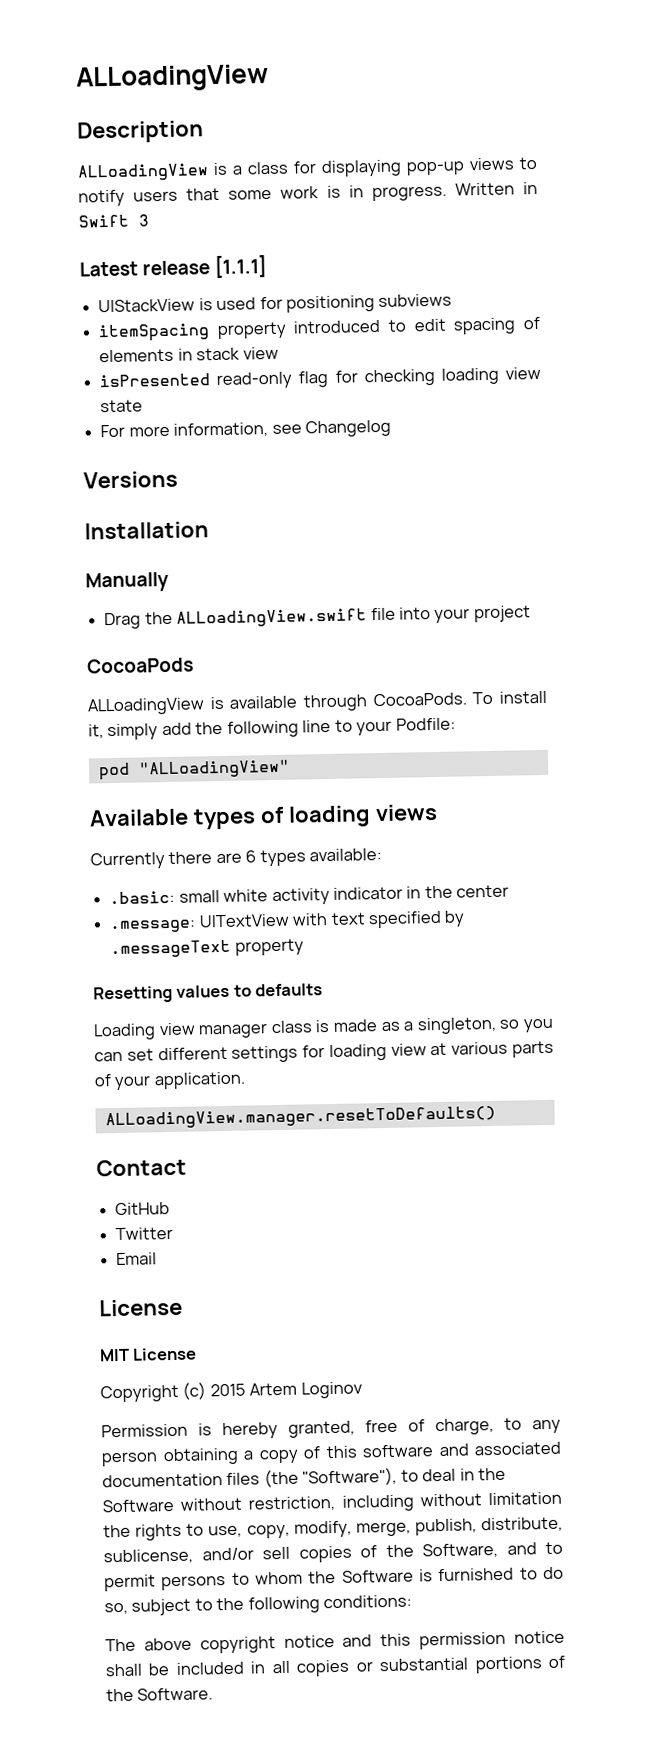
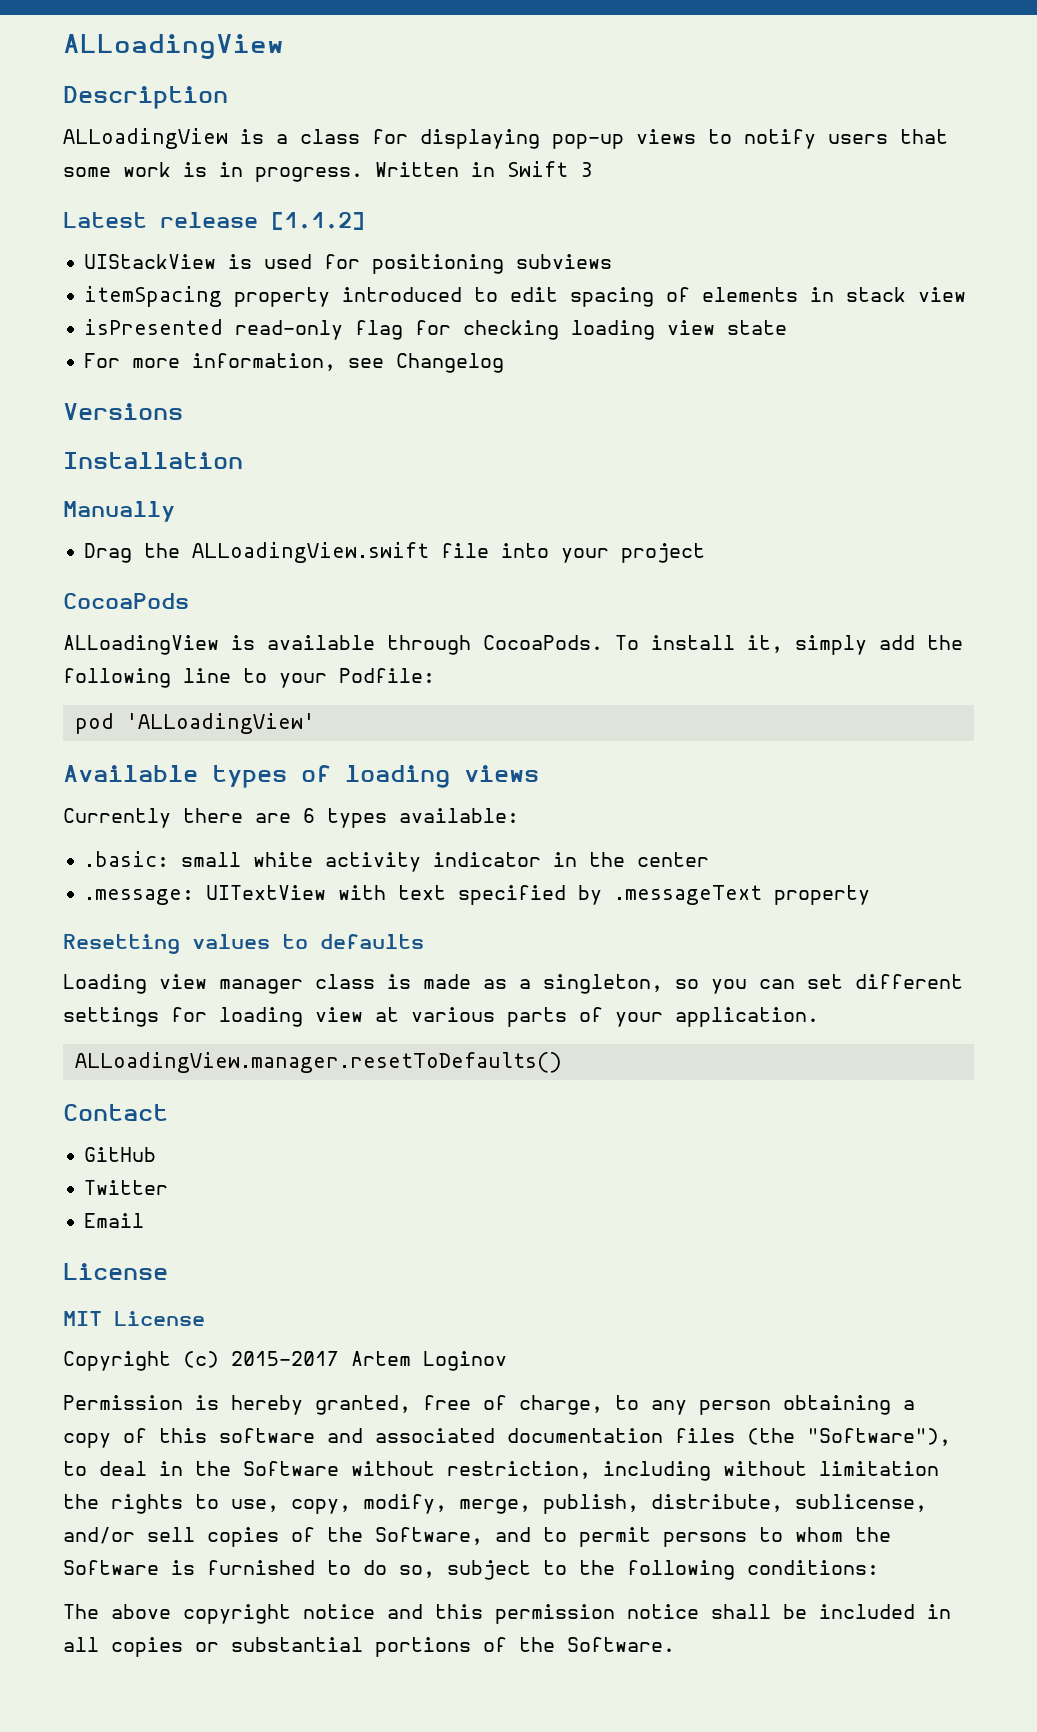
[214,255,268,279] [1.1.1] -> [271,212,365,230] [1.1.2]
[137,759,290,779] "ALLoadingView" -> [125,713,315,734] 'ALLoadingView'
[209,1383,246,1397] 2015 -> [231,1351,339,1366] 2015-2017

